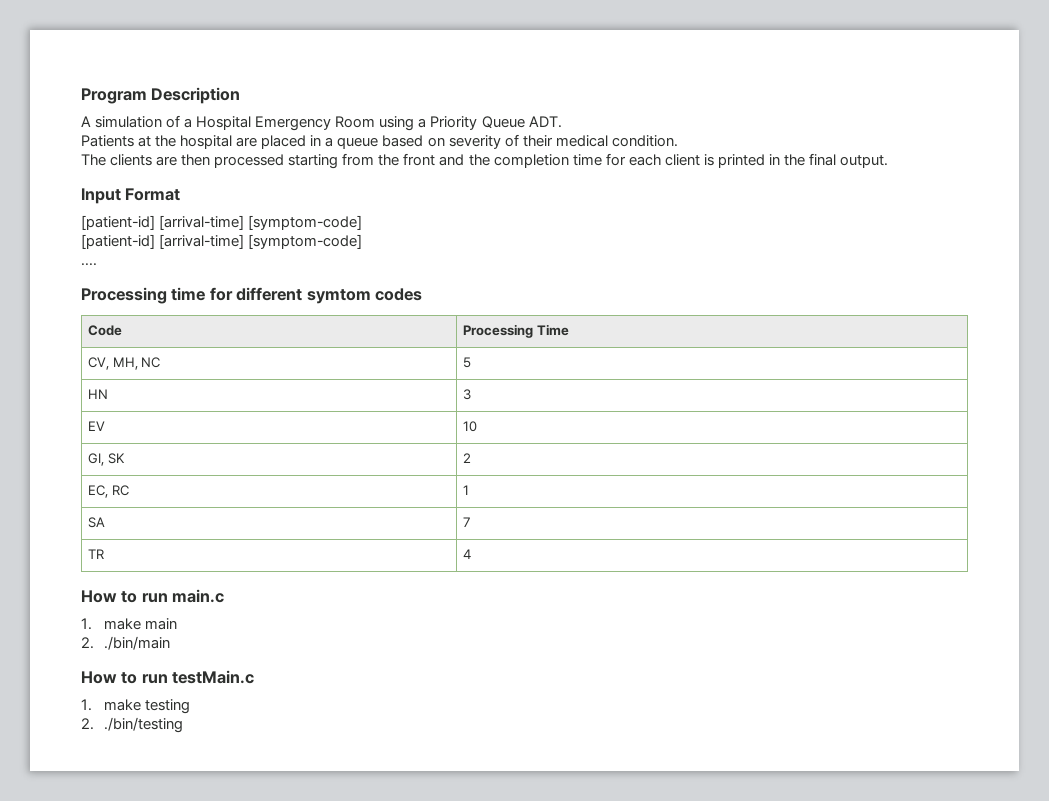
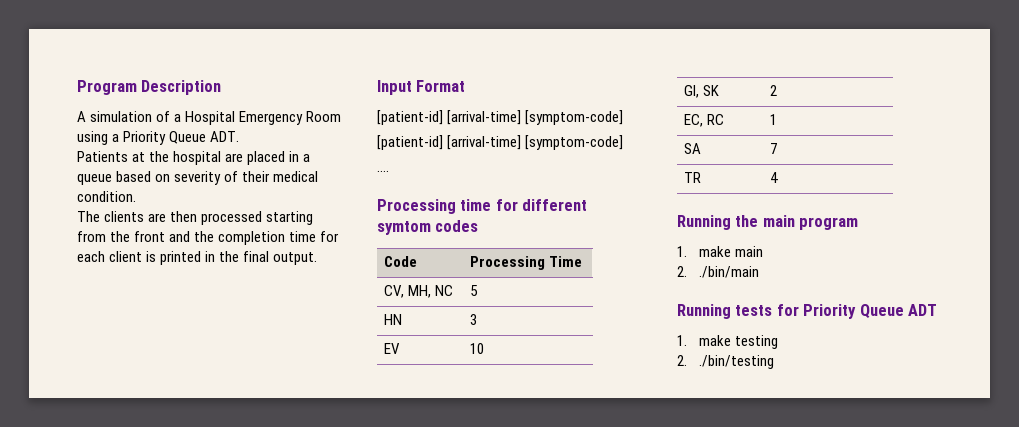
[81,589,225,603] How to run main.c -> [677,215,859,230] Running the main program
[81,670,255,684] How to run testMain.c -> [677,304,938,319] Running tests for Priority Queue ADT

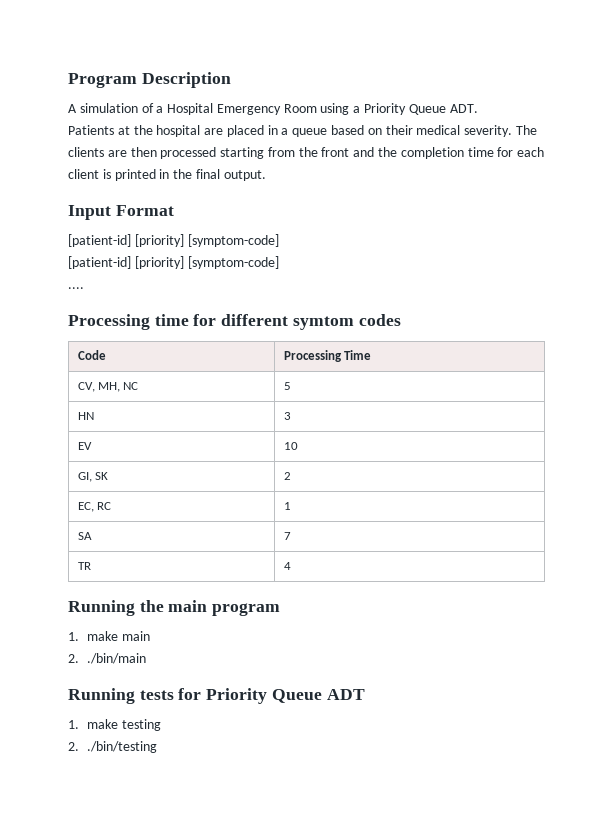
[174,171,239,185] severity of -> (382, 131) none
[77,191,136,202] condition. // -> [464,125,513,137] severity.
[447,110,522,125] [arrival-time] -> [134,234,184,247] [priority]
[447,135,522,150] [arrival-time] -> [134,256,184,269] [priority]

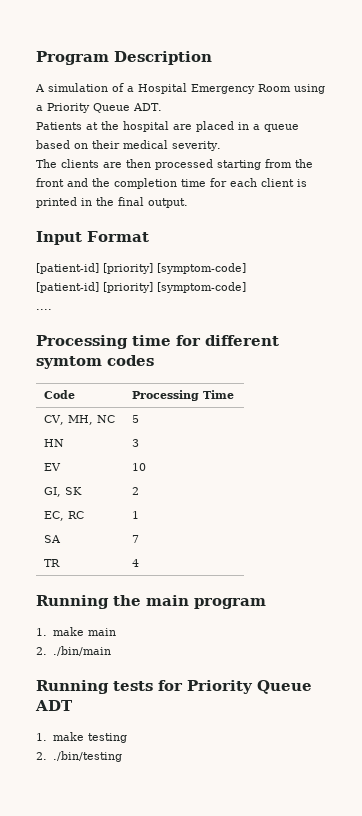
(513, 131) none -> (221, 146) //

